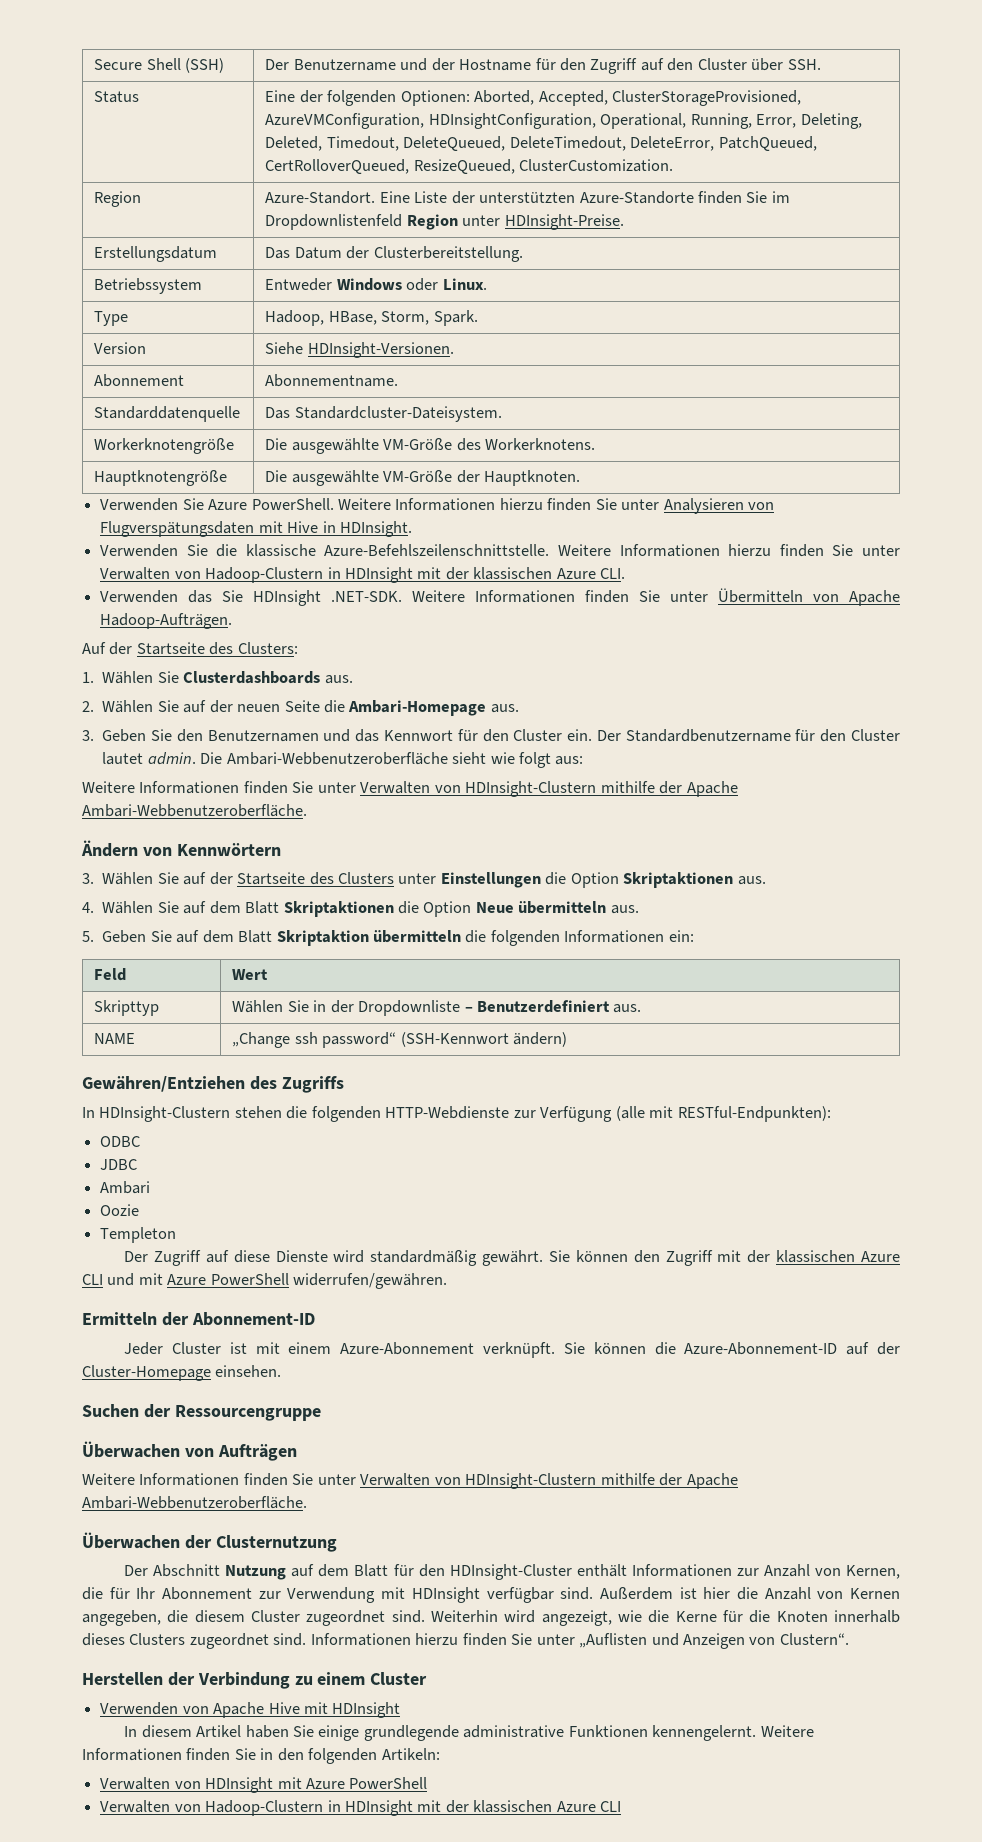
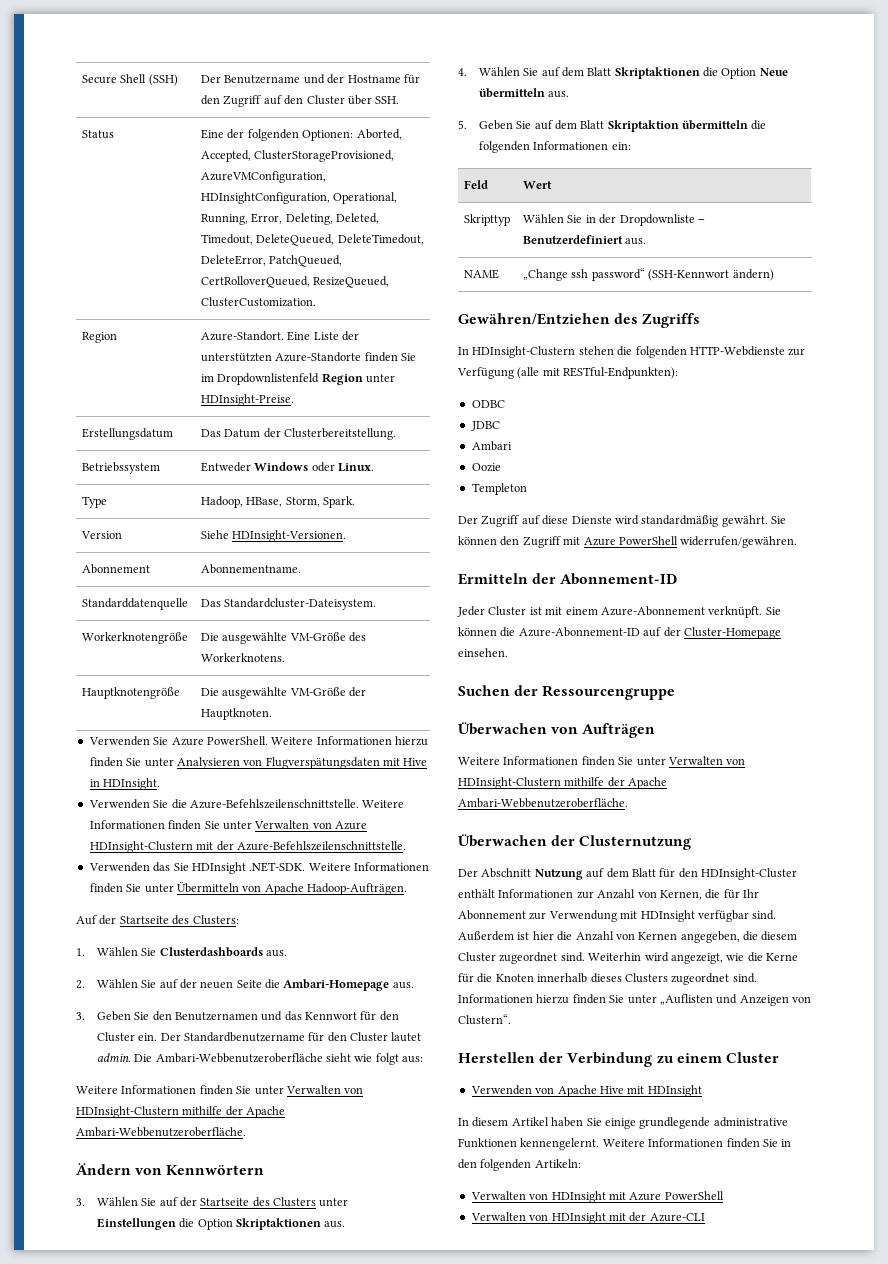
[245,544,316,557] klassische -> (187, 804) none
[728,544,901,557] [100,567,626,583] hierzu finden Sie unter Verwalten von Hadoop-Clustern in HDInsight mit der klassischen Azure CLI. -> [168,820,367,830] [89,841,406,853] finden Sie unter Verwalten von Azure HDInsight-Clustern mit der Azure-Befehlszeilenschnittstelle.
[747,1250,901,1263] [82,1273,163,1286] der klassischen Azure CLI und mit -> (581, 541) none
[205,1800,622,1816] Hadoop-Clustern in HDInsight mit der klassischen Azure CLI -> [551,1212,705,1224] HDInsight mit der Azure-CLI

